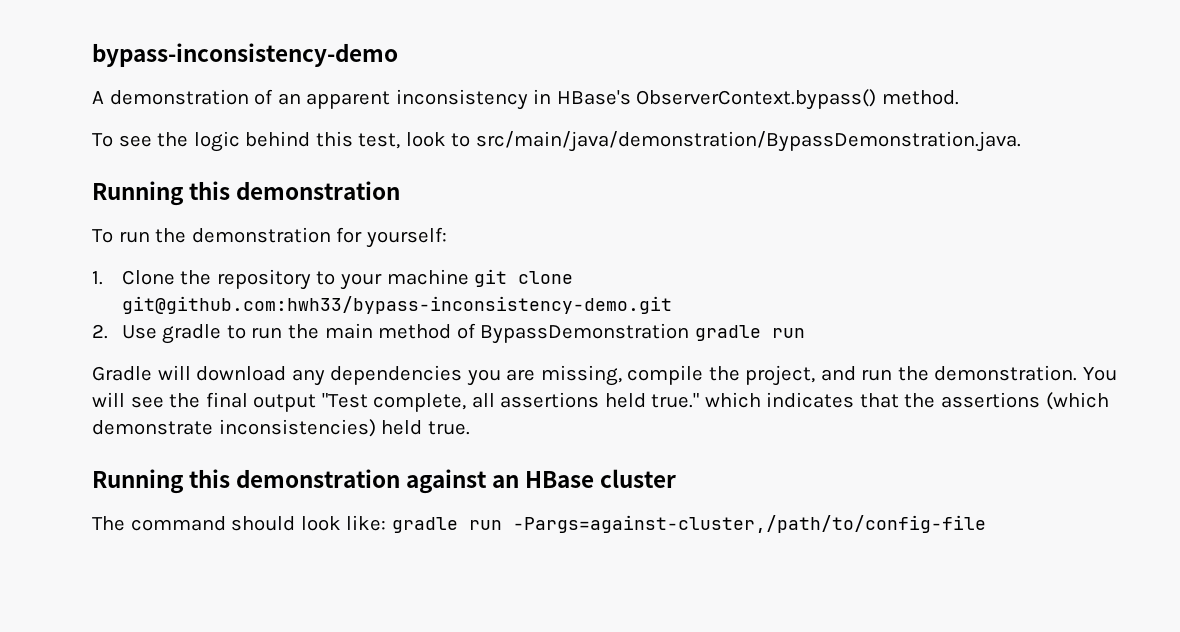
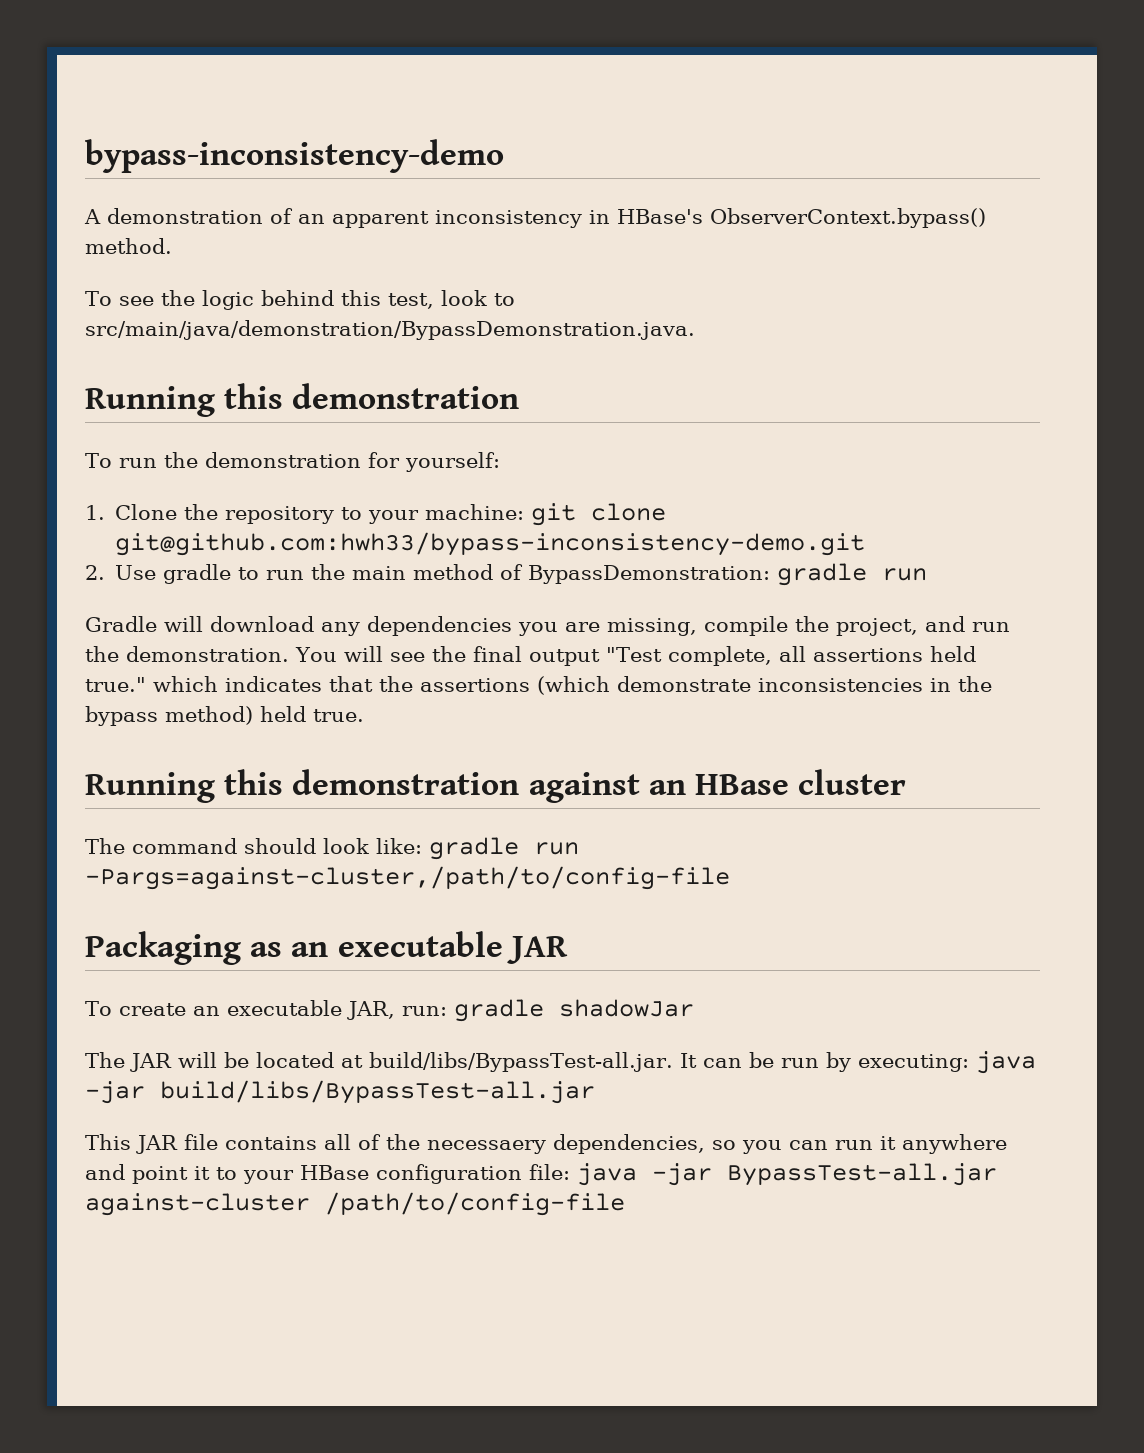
[386,269,469,285] machine -> [425,504,525,520] machine:
[480,323,690,344] BypassDemonstration -> [528,565,771,584] BypassDemonstration:
[218,419,376,437] inconsistencies) -> [758,676,992,692] [85,706,253,726] inconsistencies in the bypass method)
(986, 524) none -> [85,931,568,965] [85,999,694,1022] [85,1051,1036,1074] [85,1080,595,1104] [85,1134,1007,1154] [85,1163,997,1186] [85,1192,625,1216] // Packaging as an executable JAR // To create an executable JAR, run: gradle shadowJar // The JAR will be located at build/libs/BypassTest-all.jar. It can be run by executing: java -jar build/libs/BypassTest-all.jar // This JAR file contains all of the necessaery dependencies, so you can run it anywhere and point it to your HBase configuration file: java -jar BypassTest-all.jar against-cluster /path/to/config-file

